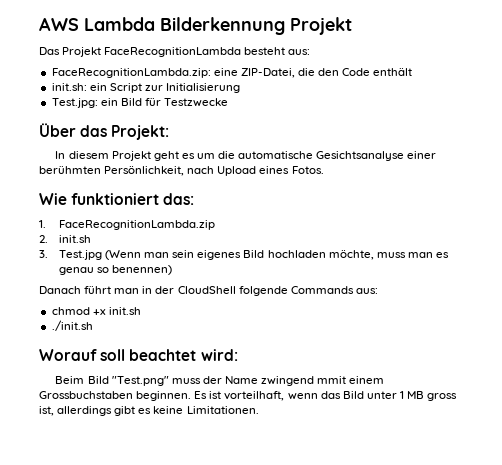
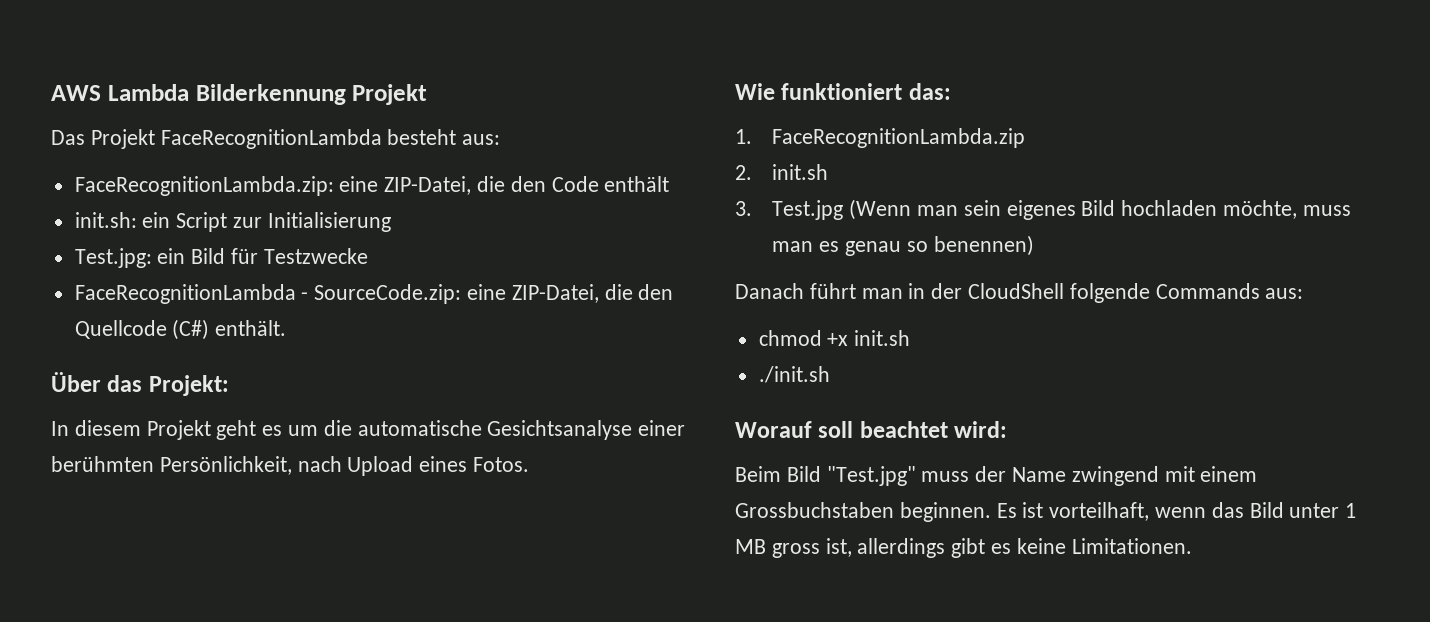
(229, 102) none -> [74,284,674,304] [74,319,287,340] // FaceRecognitionLambda - SourceCode.zip: eine ZIP-Datei, die den Quellcode (C#) enthält.
[111,376,169,386] "Test.png" -> [826,466,916,486] "Test.jpg"
[317,376,347,384] mmit -> [1164,466,1195,482] mit

